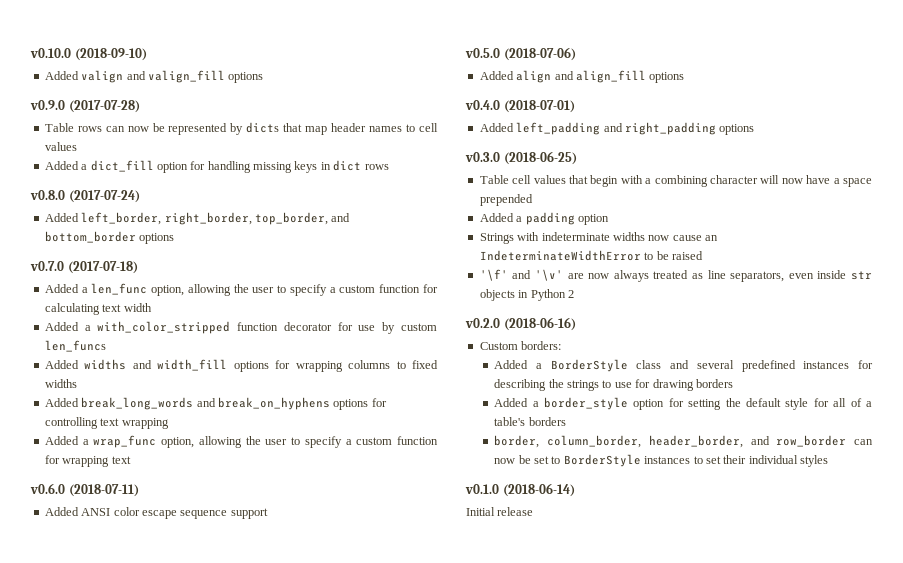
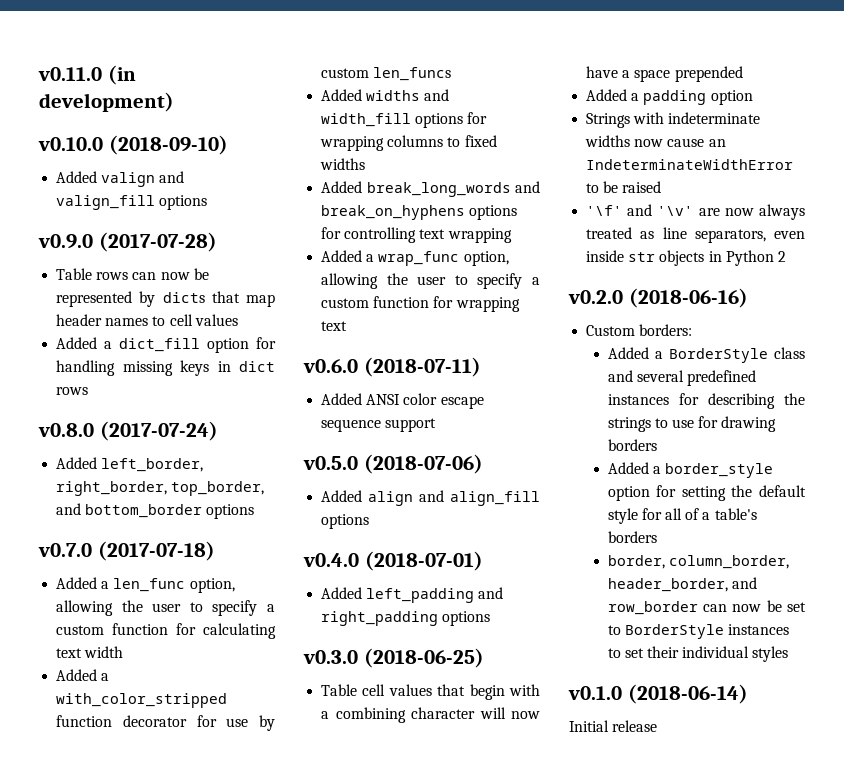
(30, 53) none -> [38,65,136,85] [39,92,174,112] v0.11.0 (in development) //

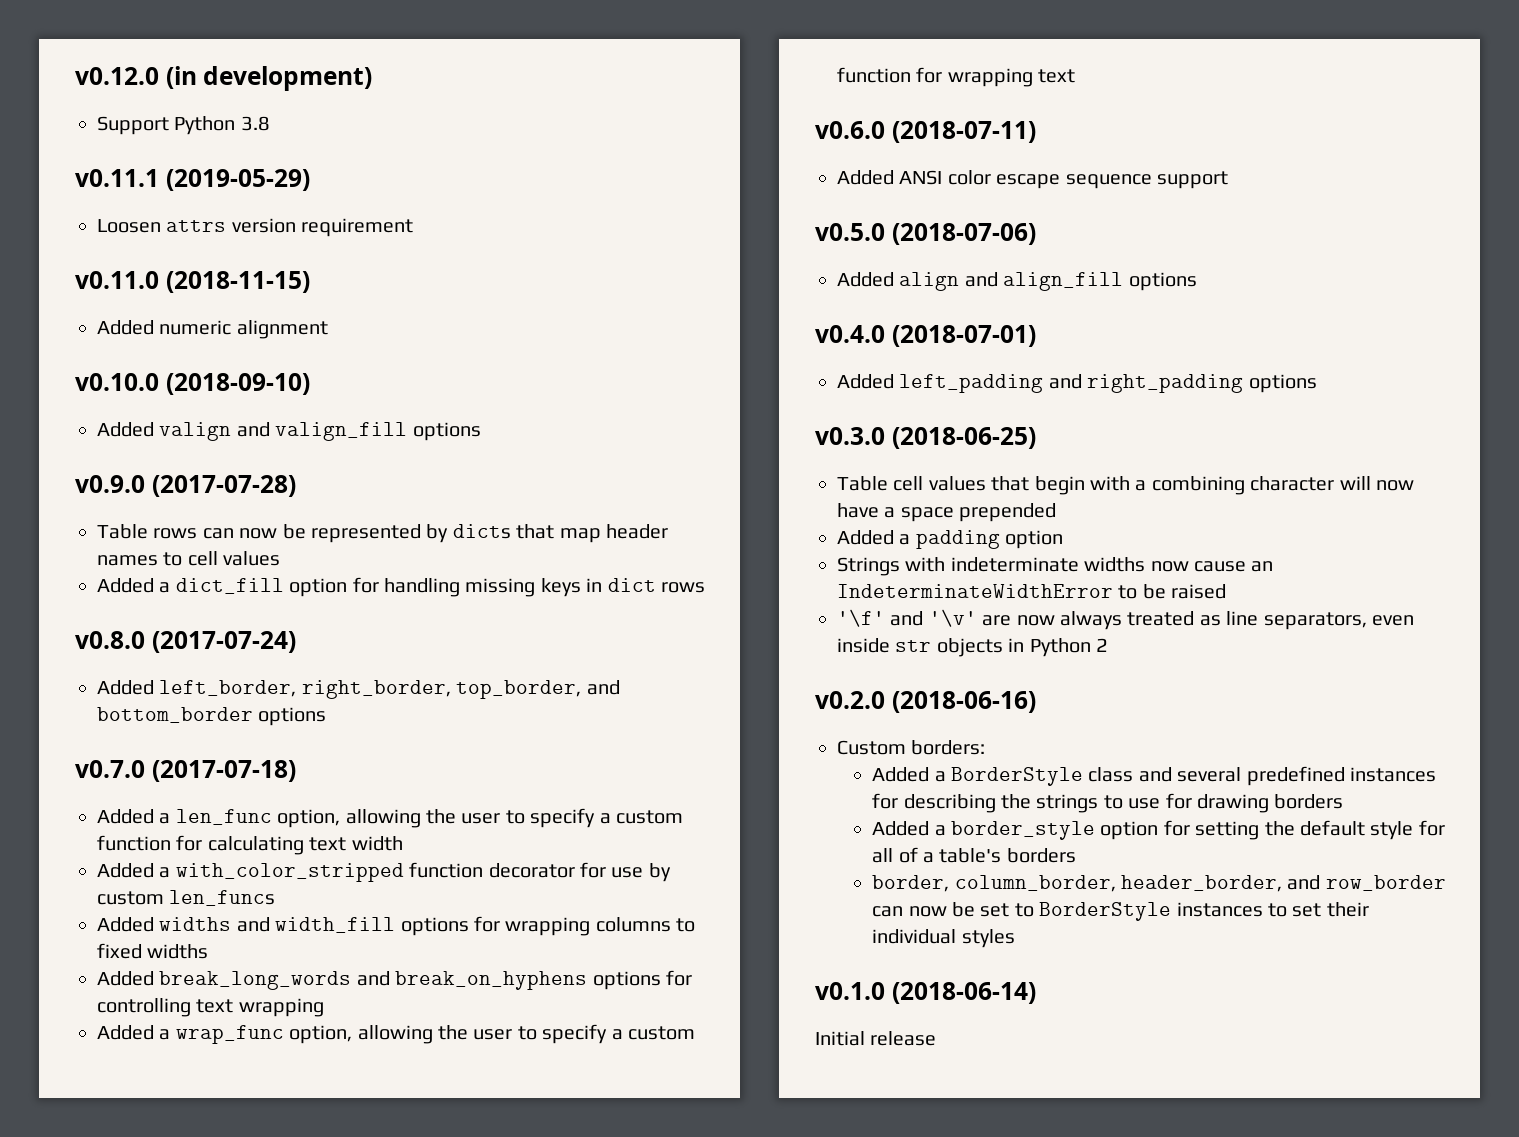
[38,67,102,81] v0.11.0 -> [75,67,159,85] v0.12.0
(174, 102) none -> [97,116,270,135] [75,169,310,191] [97,218,414,237] [75,271,310,293] [97,320,328,339] // Support Python 3.8 // v0.11.1 (2019-05-29) // Loosen attrs version requirement // v0.11.0 (2018-11-15) // Added numeric alignment

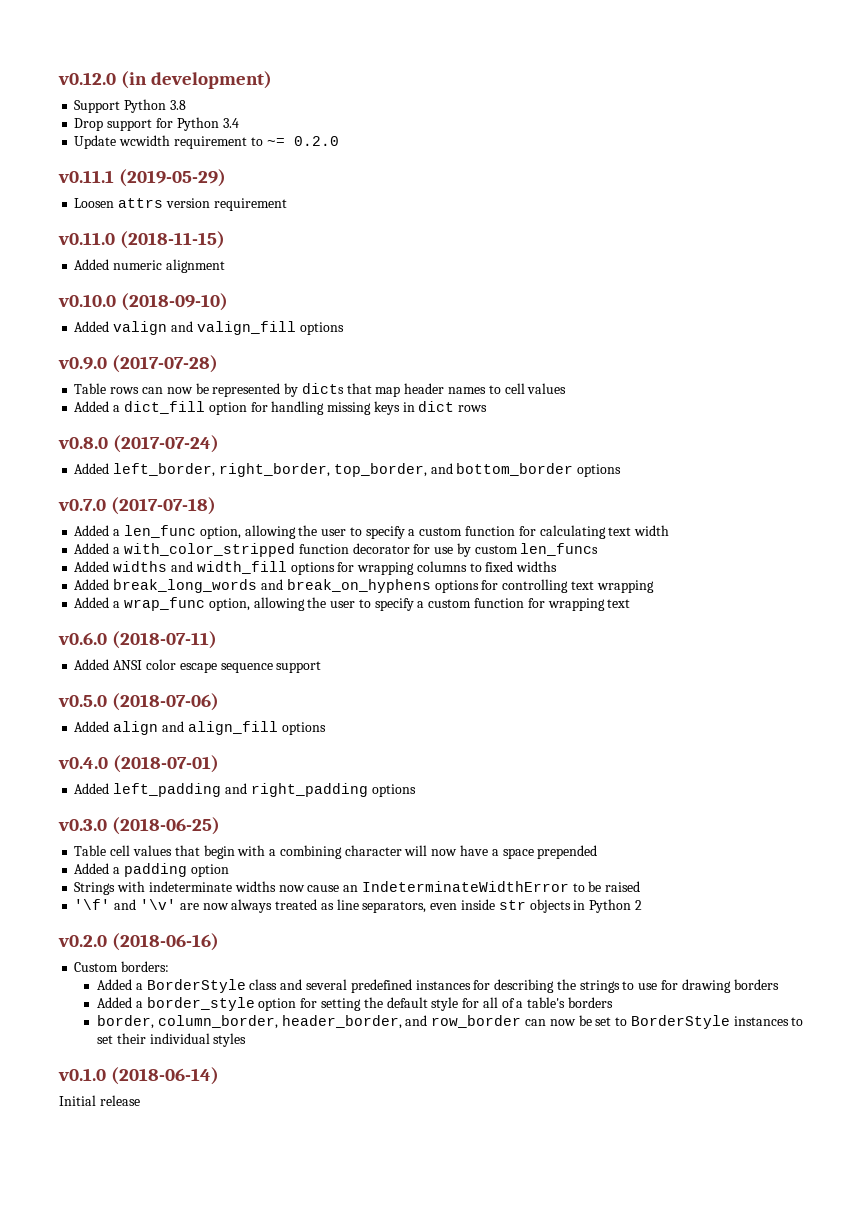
(270, 123) none -> [74,117,239,131] [74,135,339,149] // Drop support for Python 3.4 // Update wcwidth requirement to ~= 0.2.0

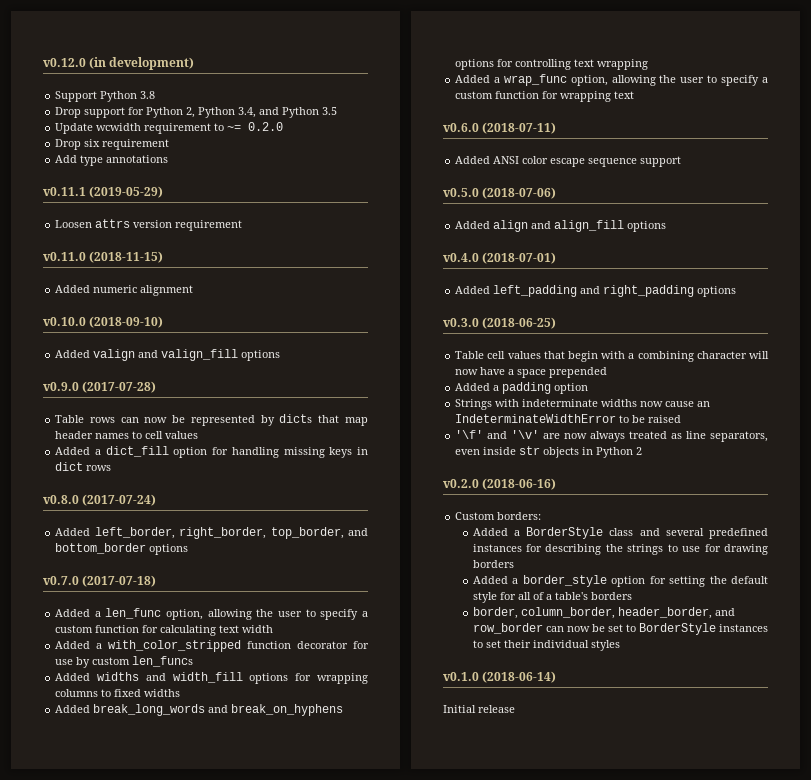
[222,118,239,128] 3.4 -> [186,107,338,118] 2, Python 3.4, and Python 3.5
(339, 141) none -> [55,139,170,150] [55,155,169,166] // Drop six requirement // Add type annotations

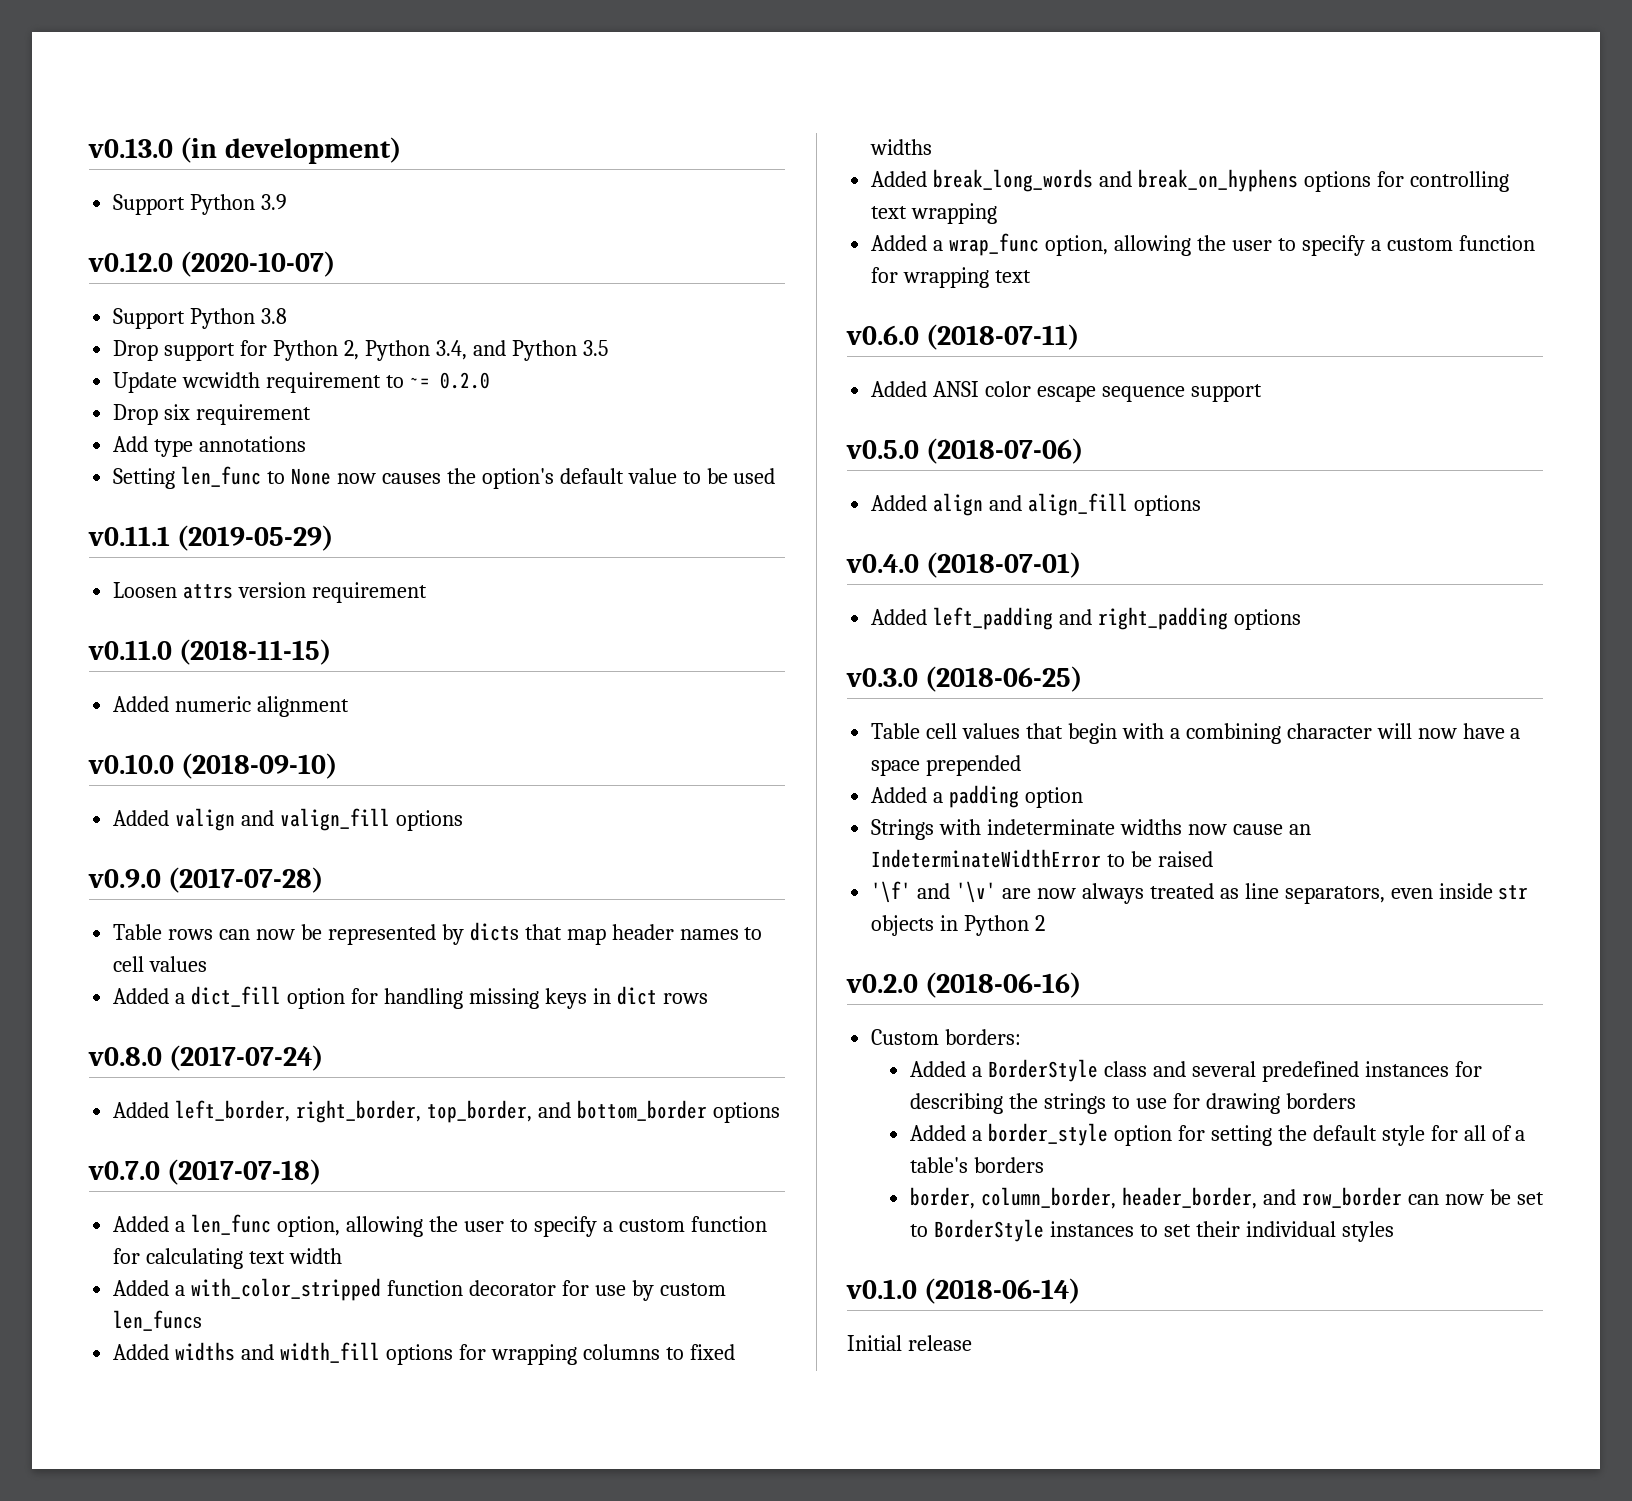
[43,58,86,67] v0.12.0 -> [88,138,173,158] v0.13.0
(195, 63) none -> [113,194,288,215] [88,251,336,277] // Support Python 3.9 // v0.12.0 (2020-10-07)
(169, 159) none -> [113,466,776,489] // Setting len_func to None now causes the option's default value to be used

